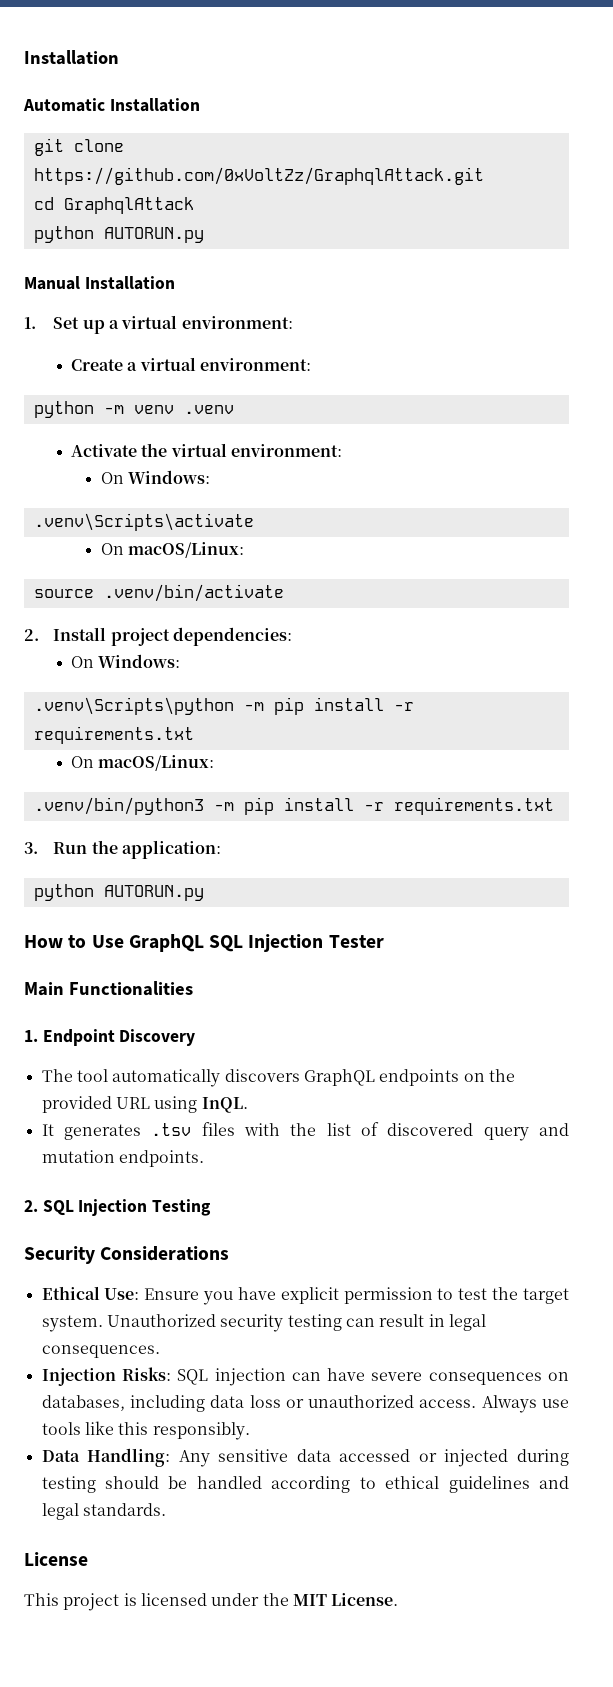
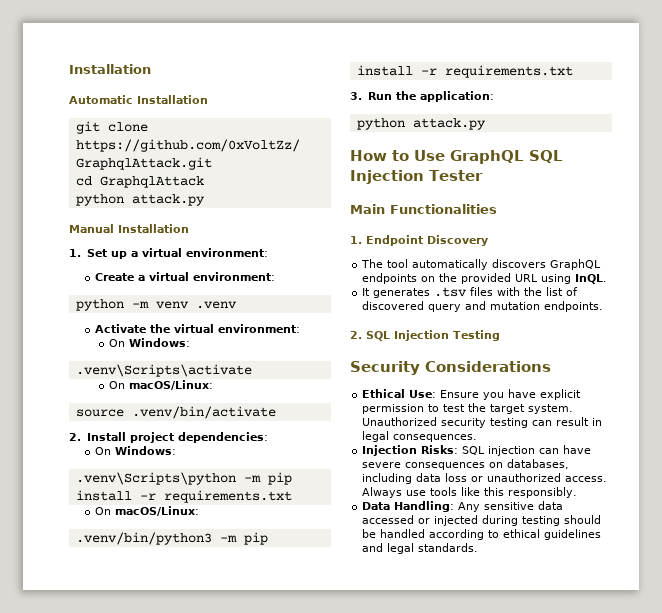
[103,227,204,243] AUTORUN.py -> [131,194,205,206] attack.py
[103,885,204,901] AUTORUN.py -> [412,118,486,130] attack.py
[24,1552,88,1566] [24,1593,399,1611] // License // This project is licensed under the MIT License. -> (479, 547) none

